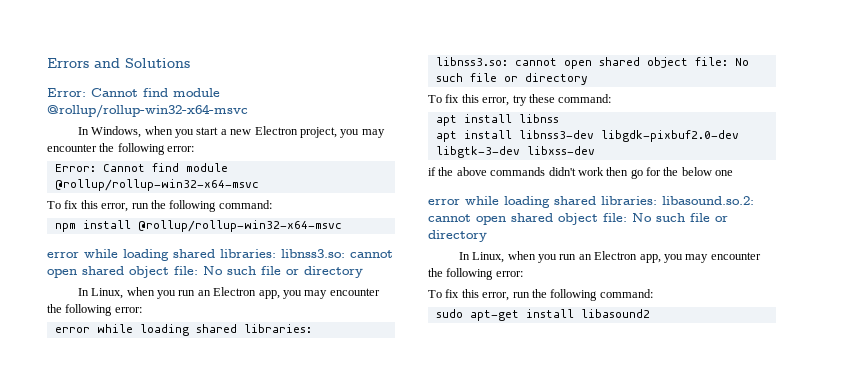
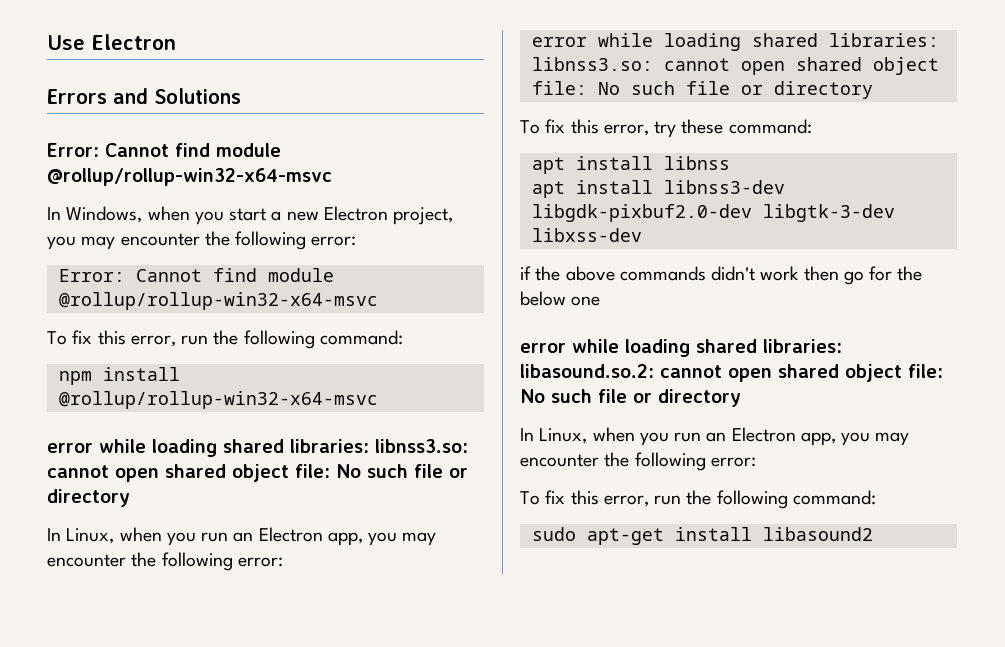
(47, 63) none -> [47,34,176,50] Use Electron //

